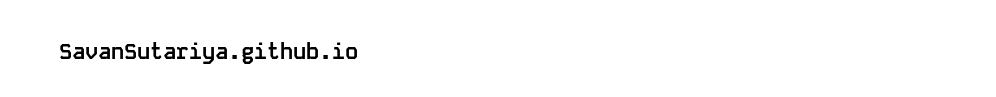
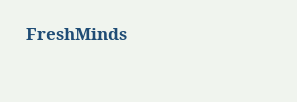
[59,42,358,64] SavanSutariya.github.io -> [26,28,127,40] FreshMinds

